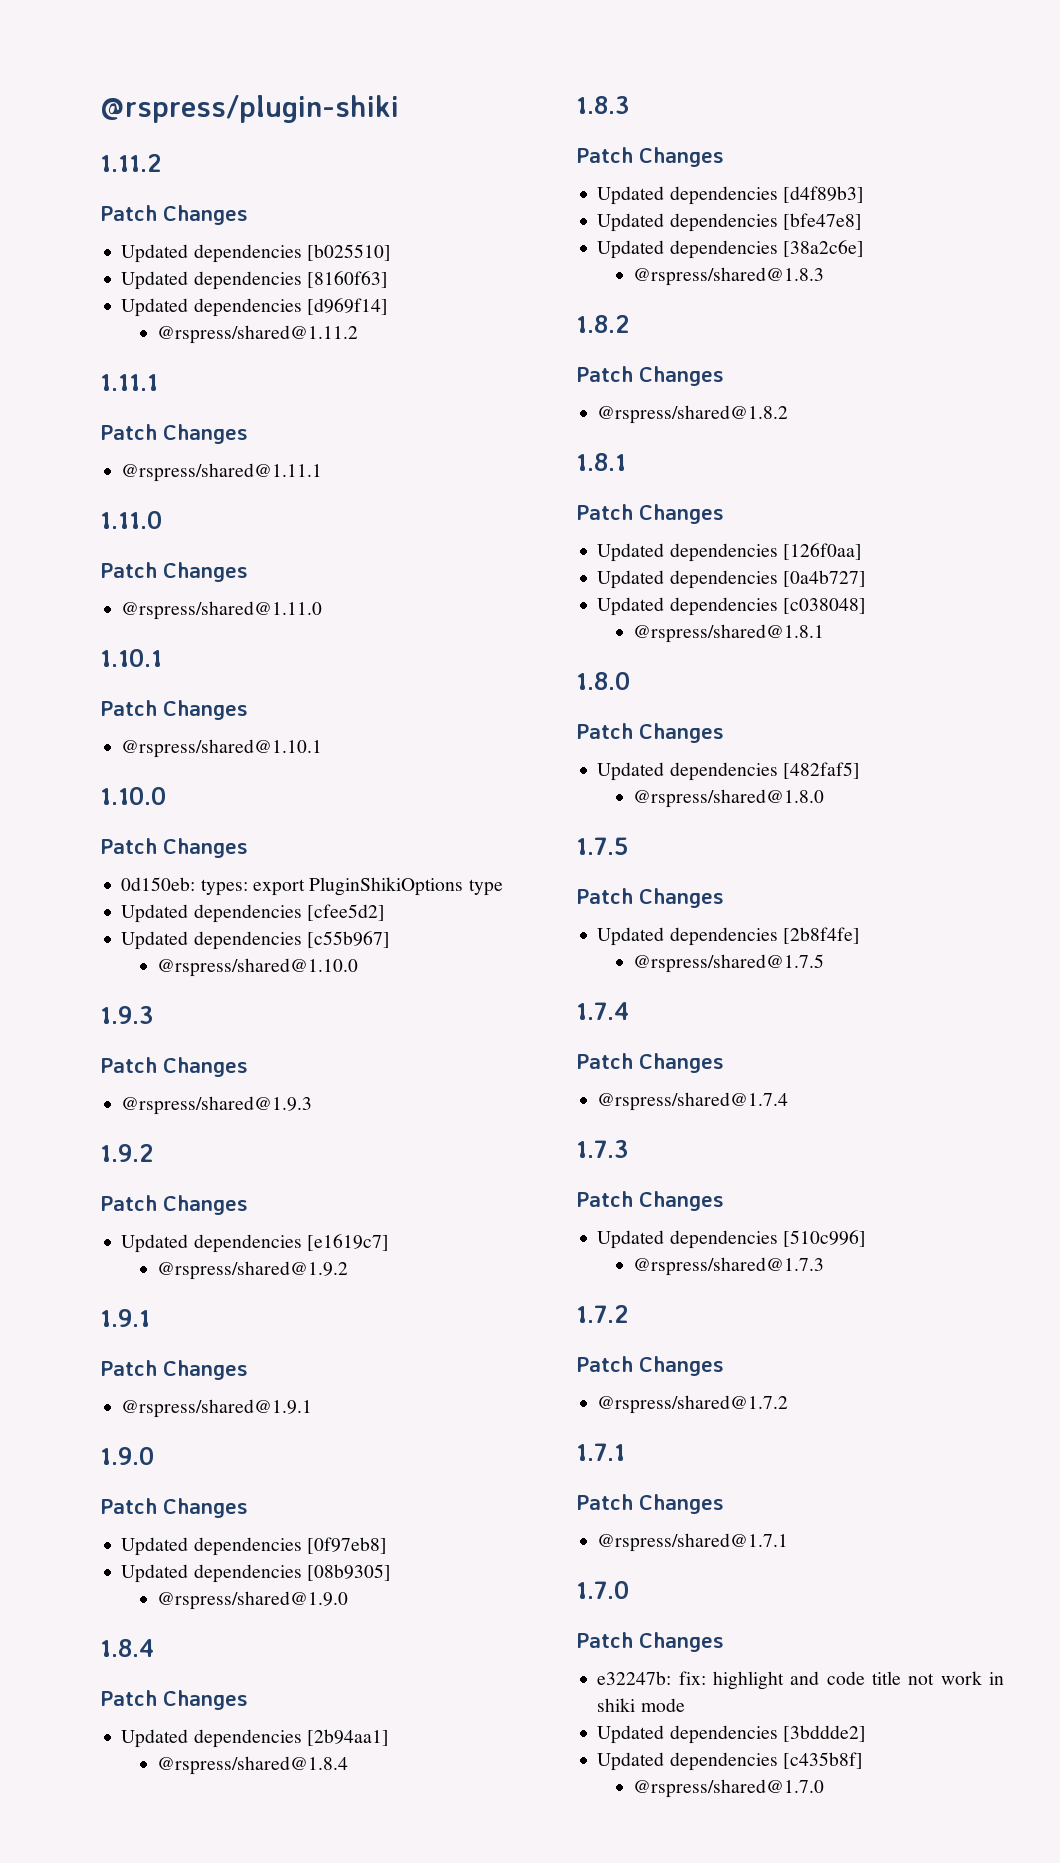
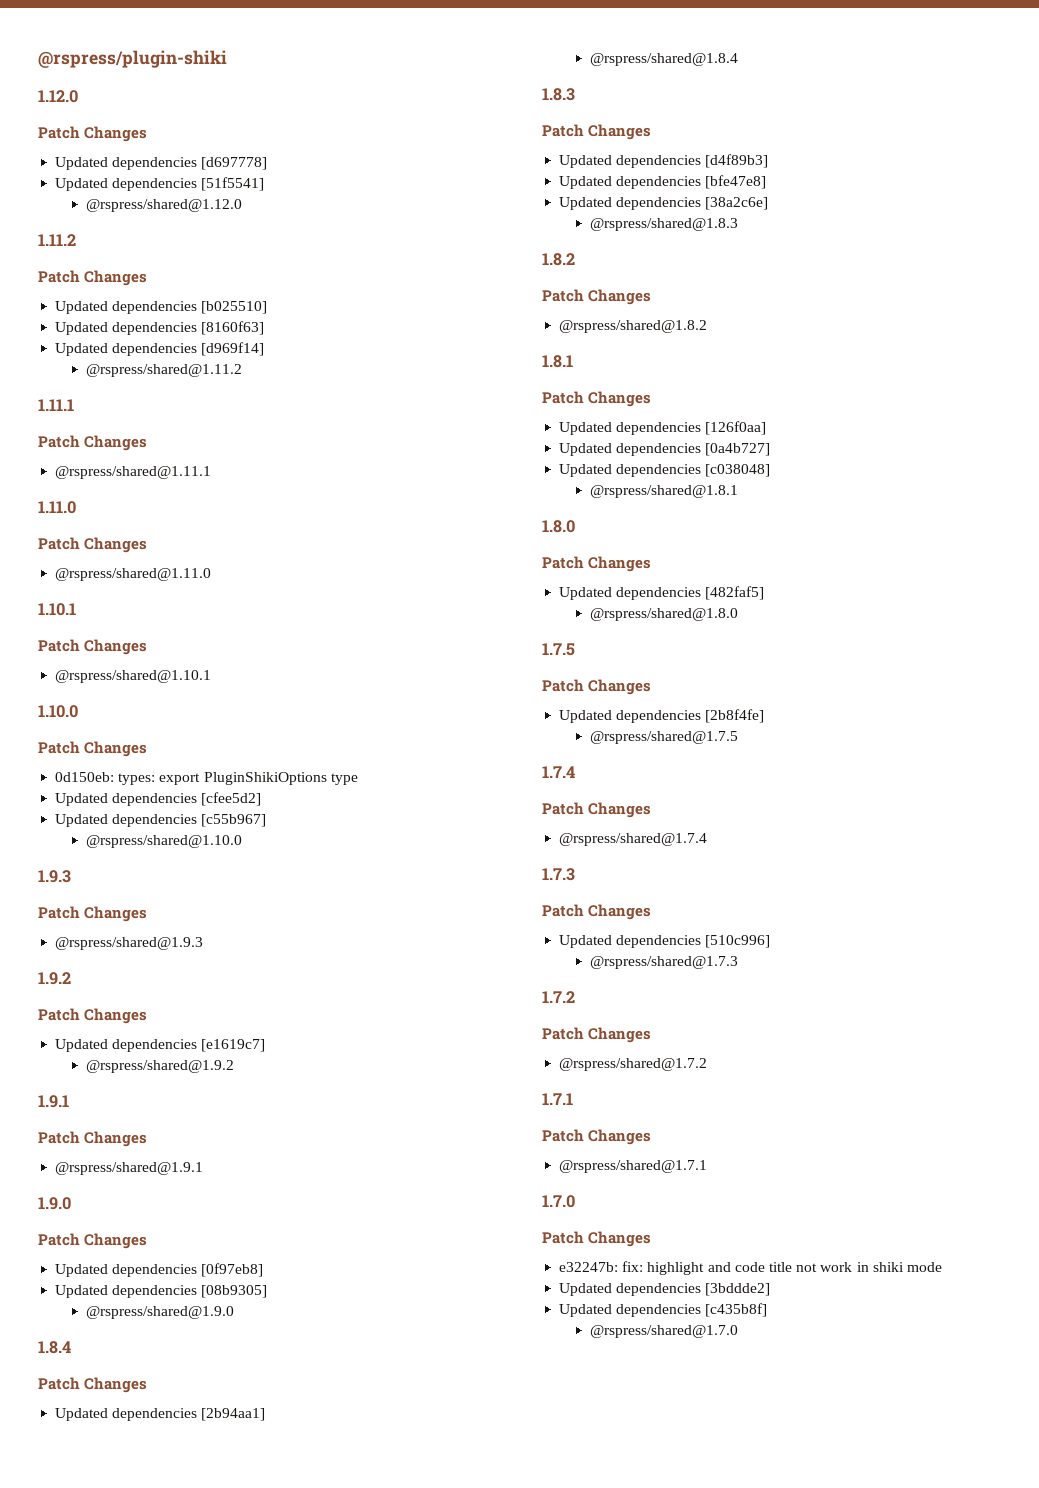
(399, 109) none -> [38,90,78,103] [38,126,148,142] [55,157,268,170] [55,177,265,191] [85,199,242,212] // 1.12.0 // Patch Changes // Updated dependencies [d697778] // Updated dependencies [51f5541] // @rspress/shared@1.12.0

